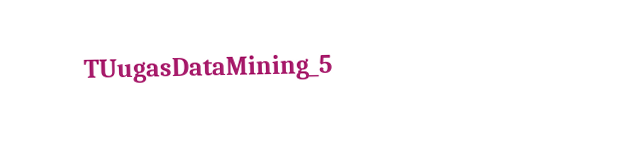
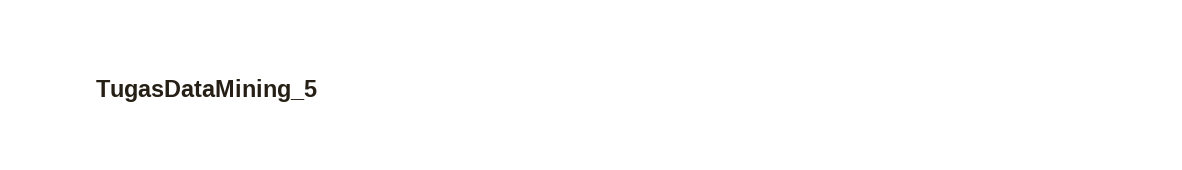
[83,53,334,84] TUugasDataMining_5 -> [96,79,317,102] TugasDataMining_5

